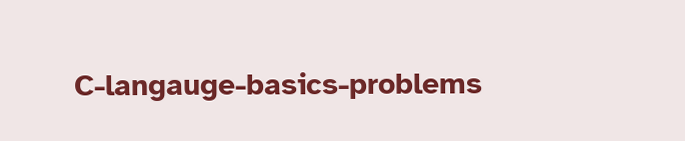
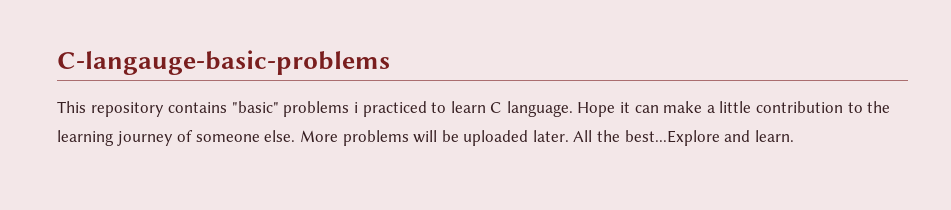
[74,71,483,102] C-langauge-basics-problems -> [57,50,390,75] [57,101,891,117] [57,130,794,146] C-langauge-basic-problems // This repository contains "basic" problems i practiced to learn C language. Hope it can make a little contribution to the learning journey of someone else. More problems will be uploaded later. All the best...Explore and learn.

